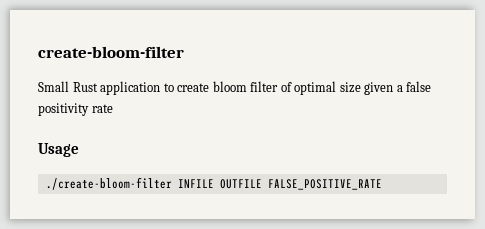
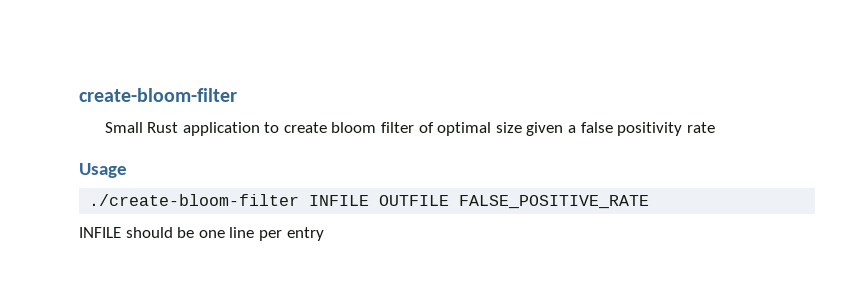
(382, 184) none -> [79,227,324,241] // INFILE should be one line per entry

